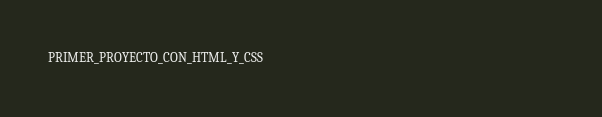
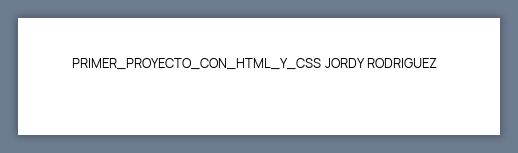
(263, 58) none -> [324,58,438,68] JORDY RODRIGUEZ

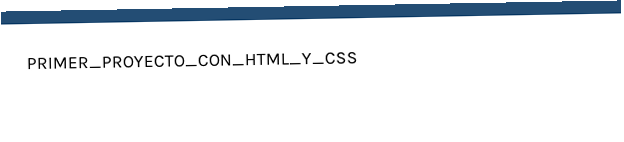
[324,58,438,68] JORDY RODRIGUEZ -> (358, 61) none

